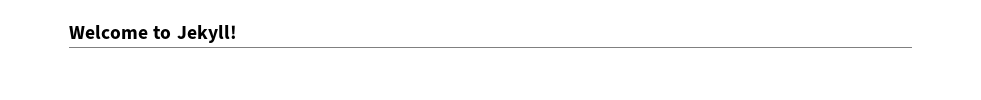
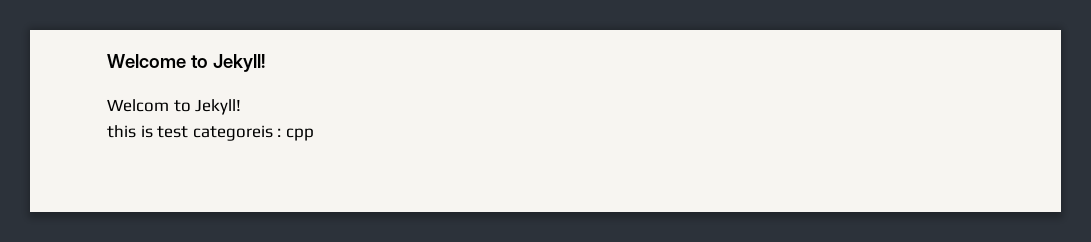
(237, 34) none -> [107,99,242,115] [107,125,314,141] // Welcom to Jekyll! // this is test categoreis : cpp

